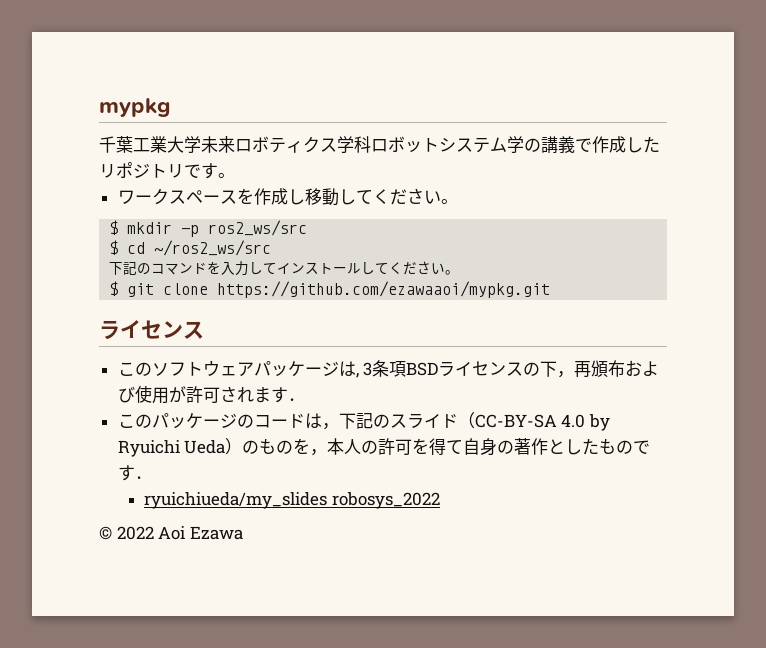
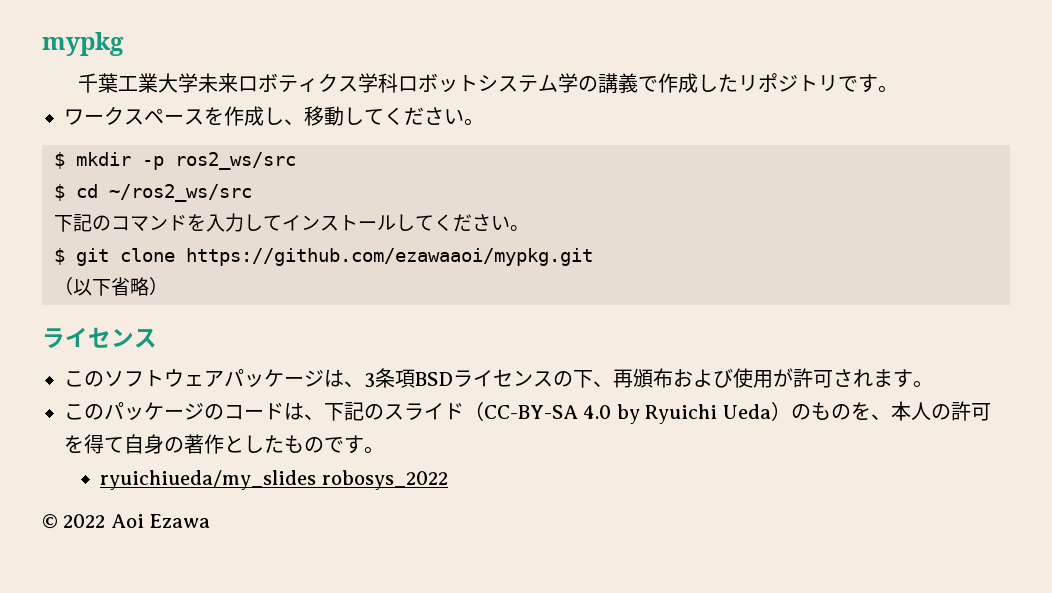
(305, 197) none -> [284,119,304,125] 、
(551, 289) none -> [54,277,168,296] // （以下省略）
[355,373,359,378] , -> [344,381,364,387] 、
[557,371,575,378] ， -> [593,381,613,387] 、
[287,398,305,401] ． -> [913,380,933,388] 。
[321,423,339,430] ， -> [304,414,324,420] 、
[310,449,328,456] ， -> [870,414,891,420] 、
[134,476,152,479] ． -> [364,446,384,454] 。

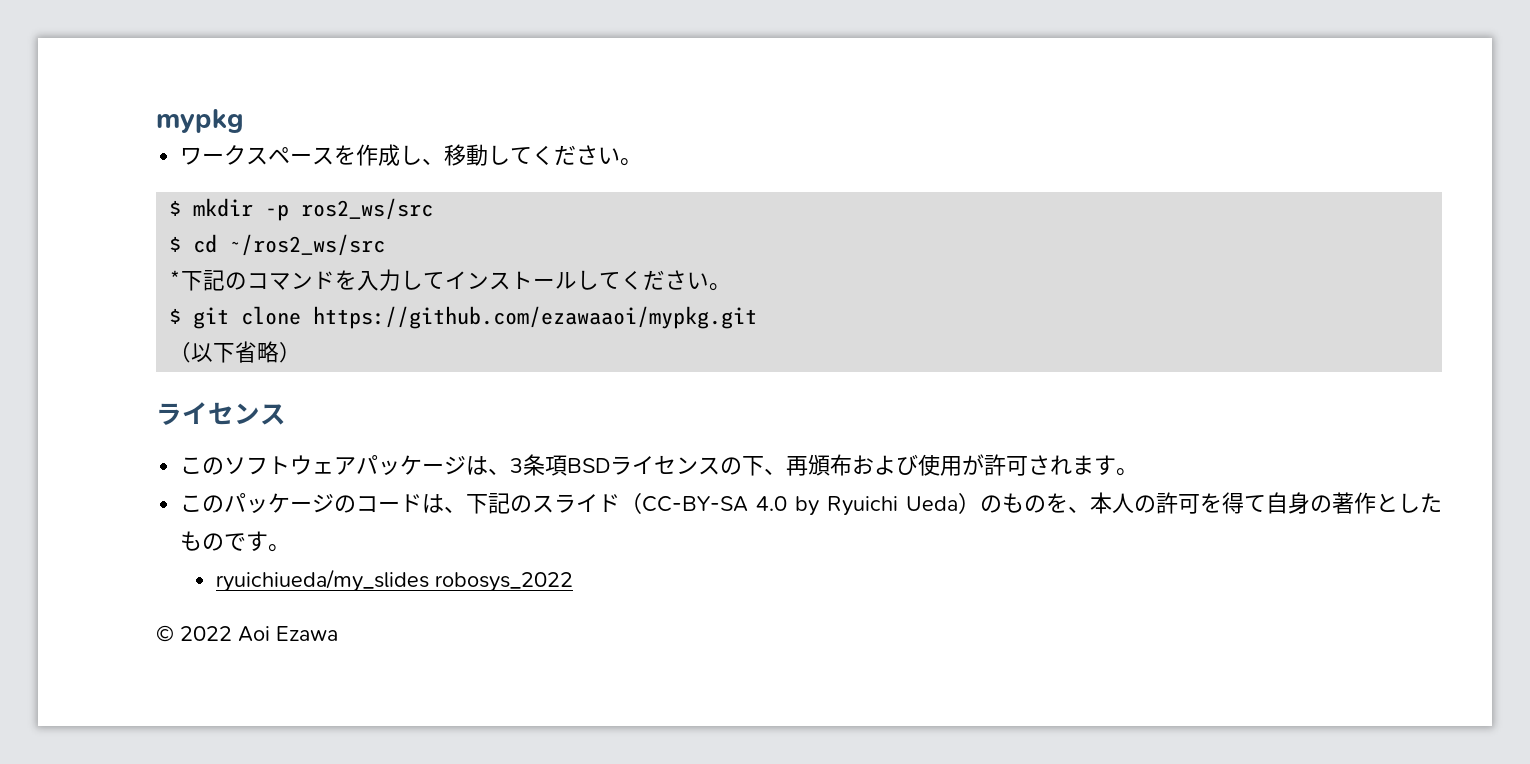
[77,73,898,93] // 千葉工業大学未来ロボティクス学科ロボットシステム学の講義で作成したリポジトリです。 -> (244, 121) none
(252, 193) none -> [169,270,182,288] *

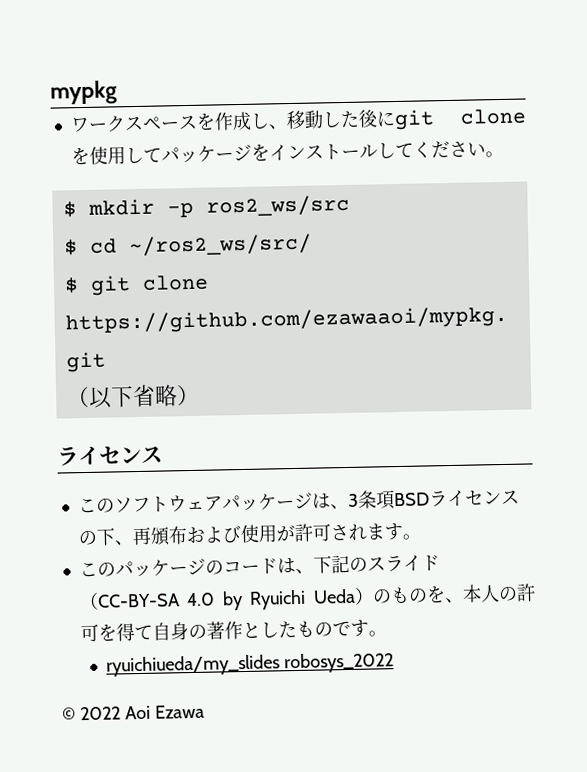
(511, 155) none -> [339,108,527,131] [70,142,396,166] た後にgit cloneを使用してパッケージをインストールし
[229,234,386,256] [169,269,732,291] ~/ros2_ws/src // *下記のコマンドを入力してインストールしてください。 -> [128,233,312,258] ~/ros2_ws/src/

